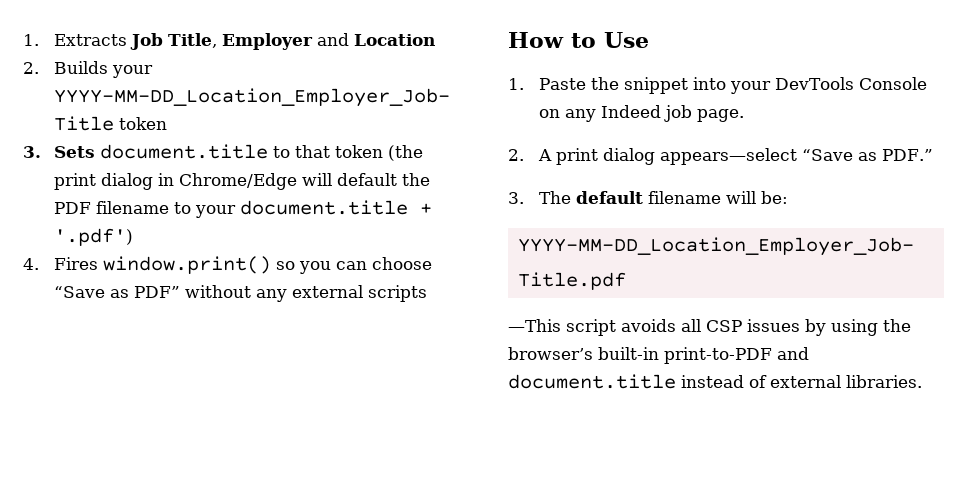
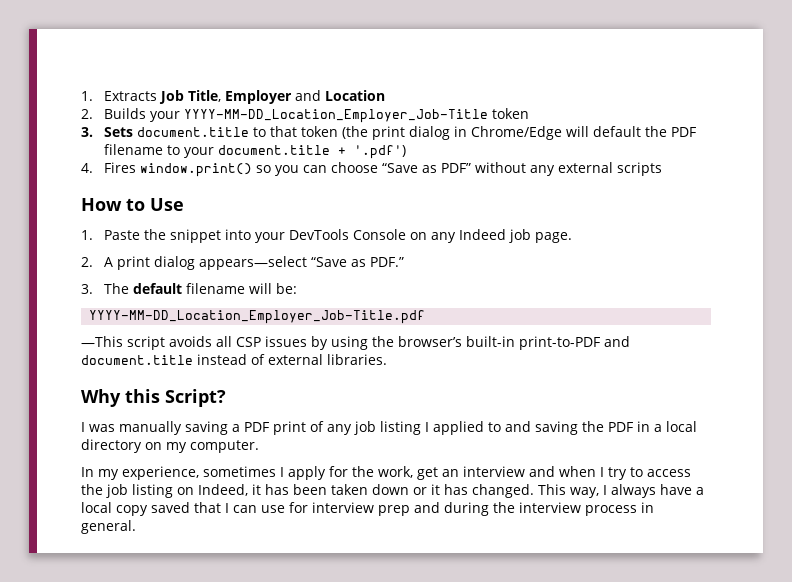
(922, 381) none -> [81,389,226,407] [81,421,697,435] [81,439,259,453] [81,466,691,480] [81,484,704,498] [81,502,654,516] [81,520,136,534] // Why this Script? // I was manually saving a PDF print of any job listing I applied to and saving the PDF in a local directory on my computer. // In my experience, sometimes I apply for the work, get an interview and when I try to access the job listing on Indeed, it has been taken down or it has changed. This way, I always have a local copy saved that I can use for interview prep and during the interview process in general.

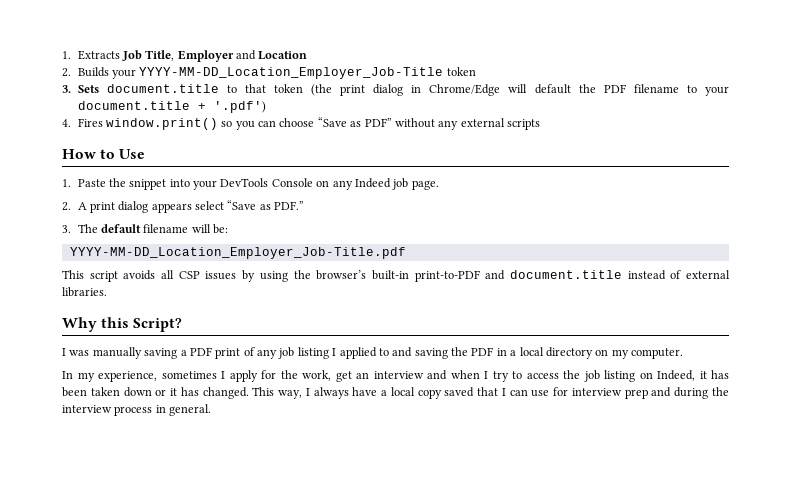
[198,256,307,270] appears—select -> [151,201,225,213] appears select
[81,336,123,347] —This -> [62,270,84,279] This

